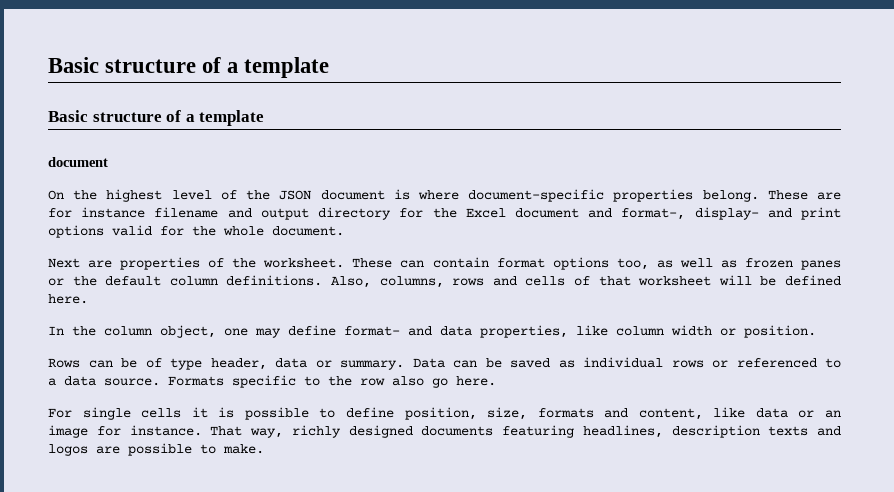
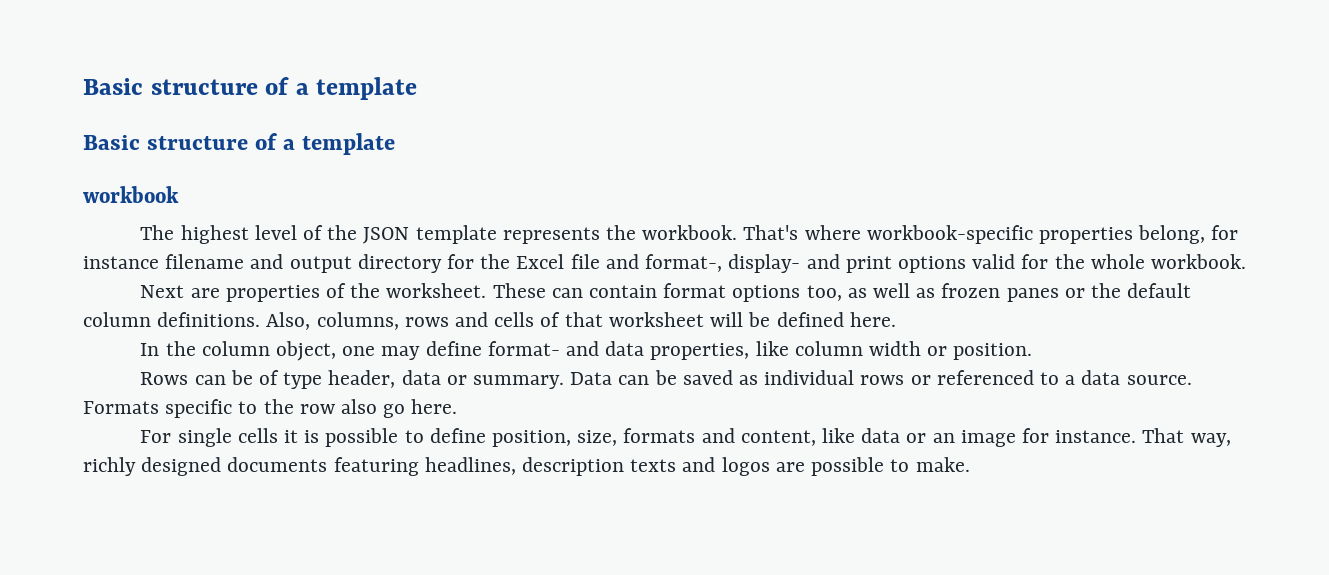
[48,157,108,167] [48,190,98,200] document // On the -> [83,186,179,203] [140,225,175,240] workbook // The
[320,189,841,202] document is where document-specific properties belong. These are -> [415,225,1206,244] template represents the workbook. That's where workbook-specific properties belong,
[514,208,579,218] document -> [570,254,600,269] file
[272,226,344,236] document. -> [1150,254,1246,269] workbook.

